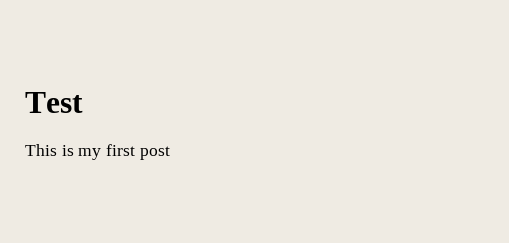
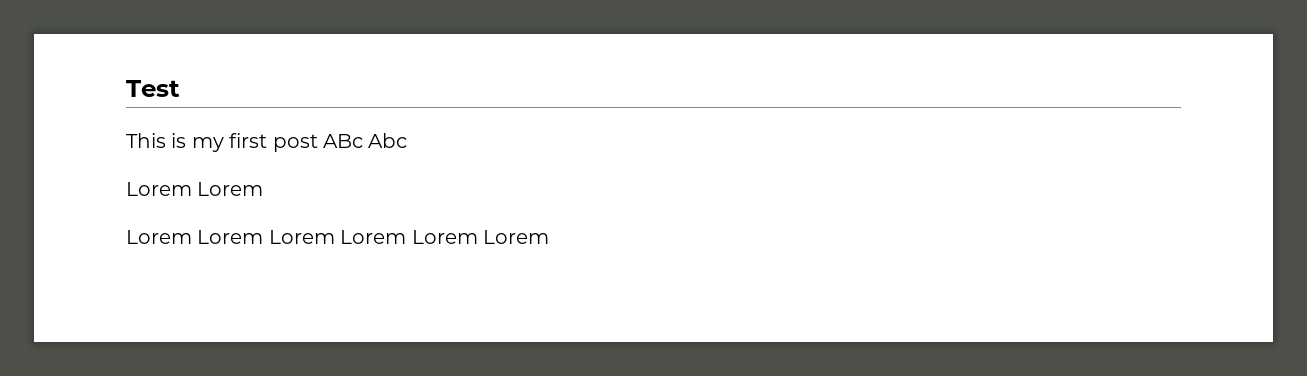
(170, 153) none -> [323,133,408,148] [126,182,264,196] [126,230,549,244] ABc Abc // Lorem Lorem // Lorem Lorem Lorem Lorem Lorem Lorem

